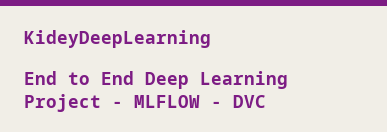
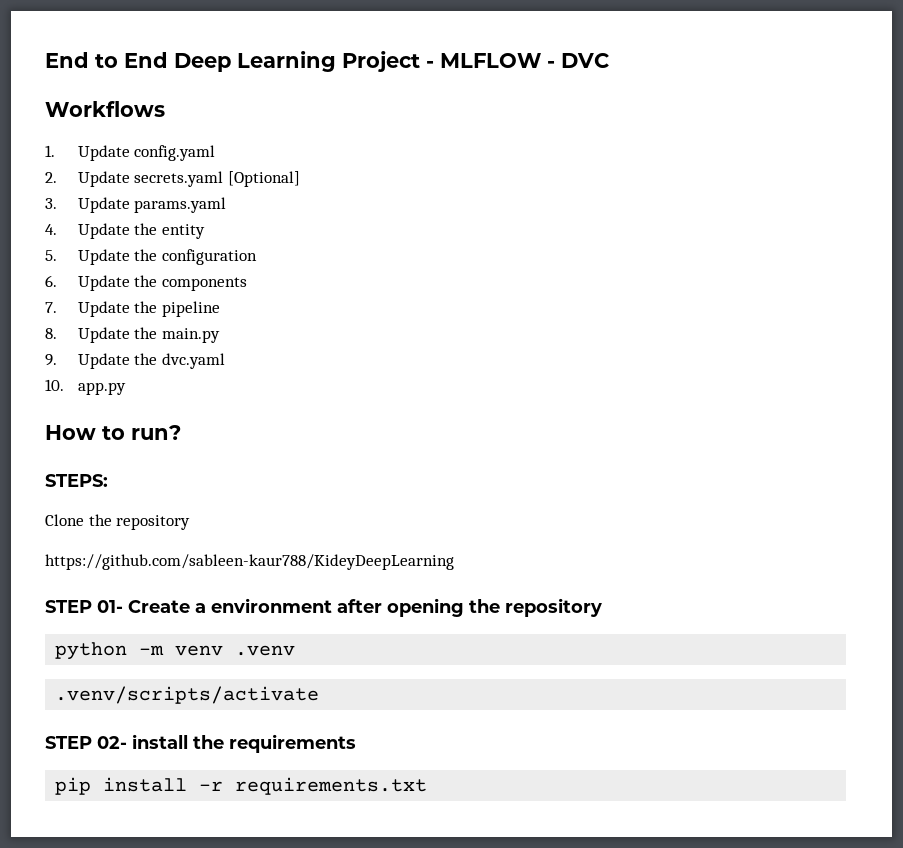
[24,30,211,48] KideyDeepLearning // -> (45, 60) none
(266, 101) none -> [45,101,165,117] [45,145,216,161] [45,171,300,187] [45,197,227,213] [45,223,205,239] [45,249,257,265] [45,275,247,291] [45,301,220,317] [45,327,220,343] [45,353,225,369] [45,379,126,395] [45,425,181,440] [45,474,108,487] [45,514,191,530] [45,554,454,570] [45,598,602,617] [55,642,296,660] [55,686,320,704] [45,734,356,753] [55,777,428,795] // Workflows // 1. Update config.yaml // 2. Update secrets.yaml [Optional] // 3. Update params.yaml // 4. Update the entity // 5. Update the configuration // 6. Update the components // 7. Update the pipeline // 8. Update the main.py // 9. Update the dvc.yaml // 10. app.py // How to run? // STEPS: // Clone the repository // https://github.com/sableen-kaur788/KideyDeepLearning // STEP 01- Create a environment after opening the repository // python -m venv .venv // .venv/scripts/activate // STEP 02- install the requirements // pip install -r requirements.txt

